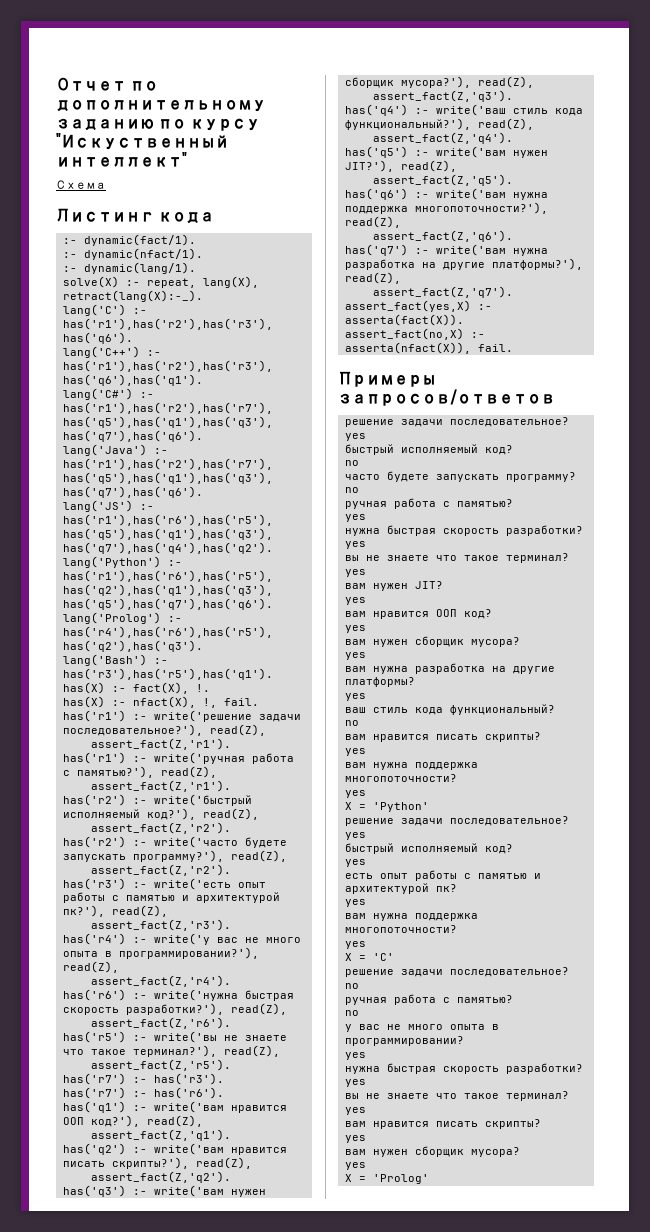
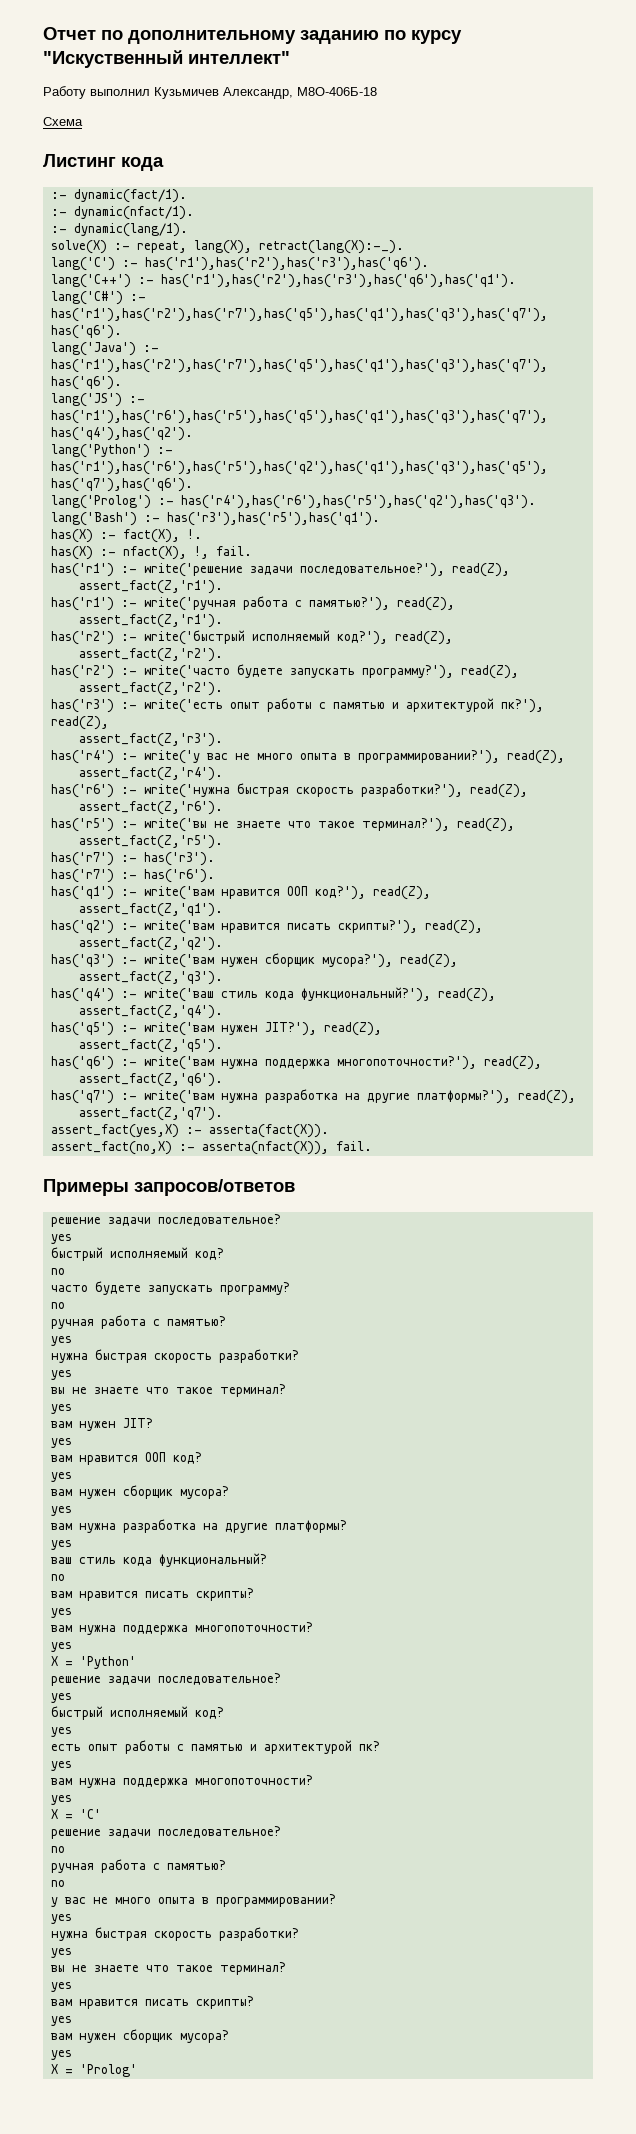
(187, 159) none -> [43,86,377,99] // Работу выполнил Кузьмичев Александр, М8О-406Б-18

